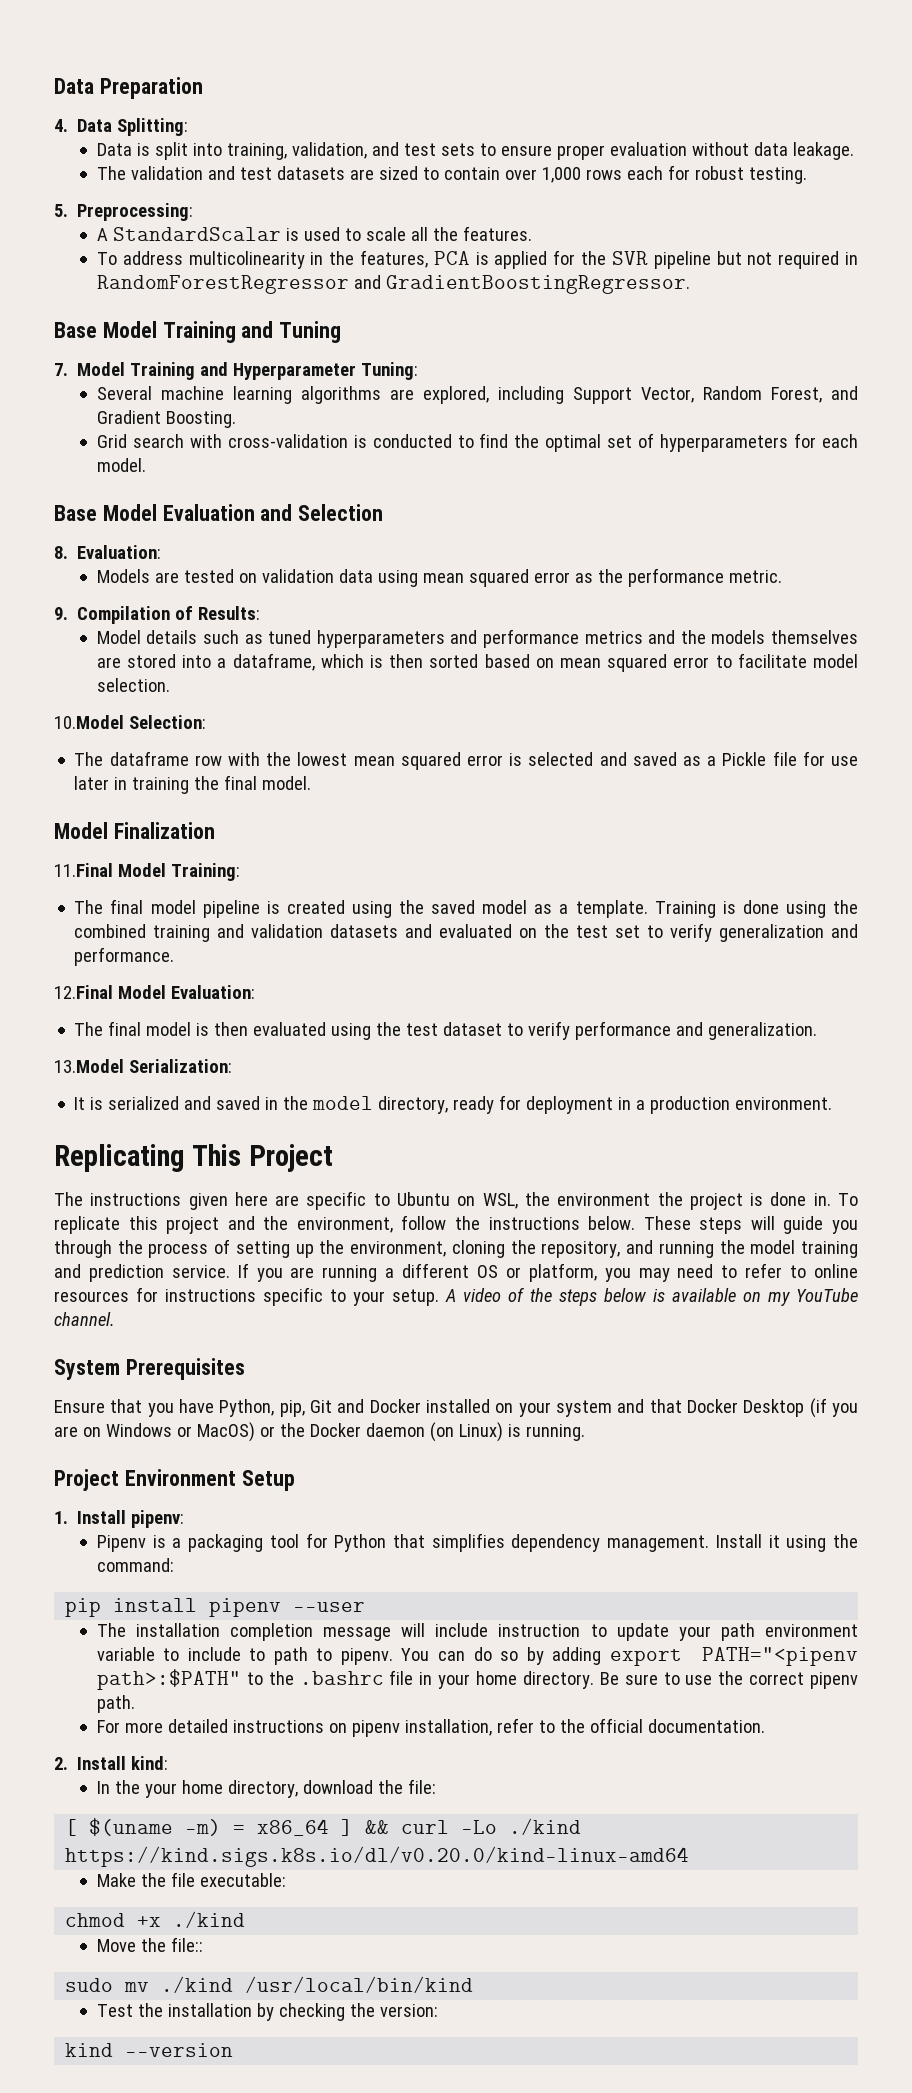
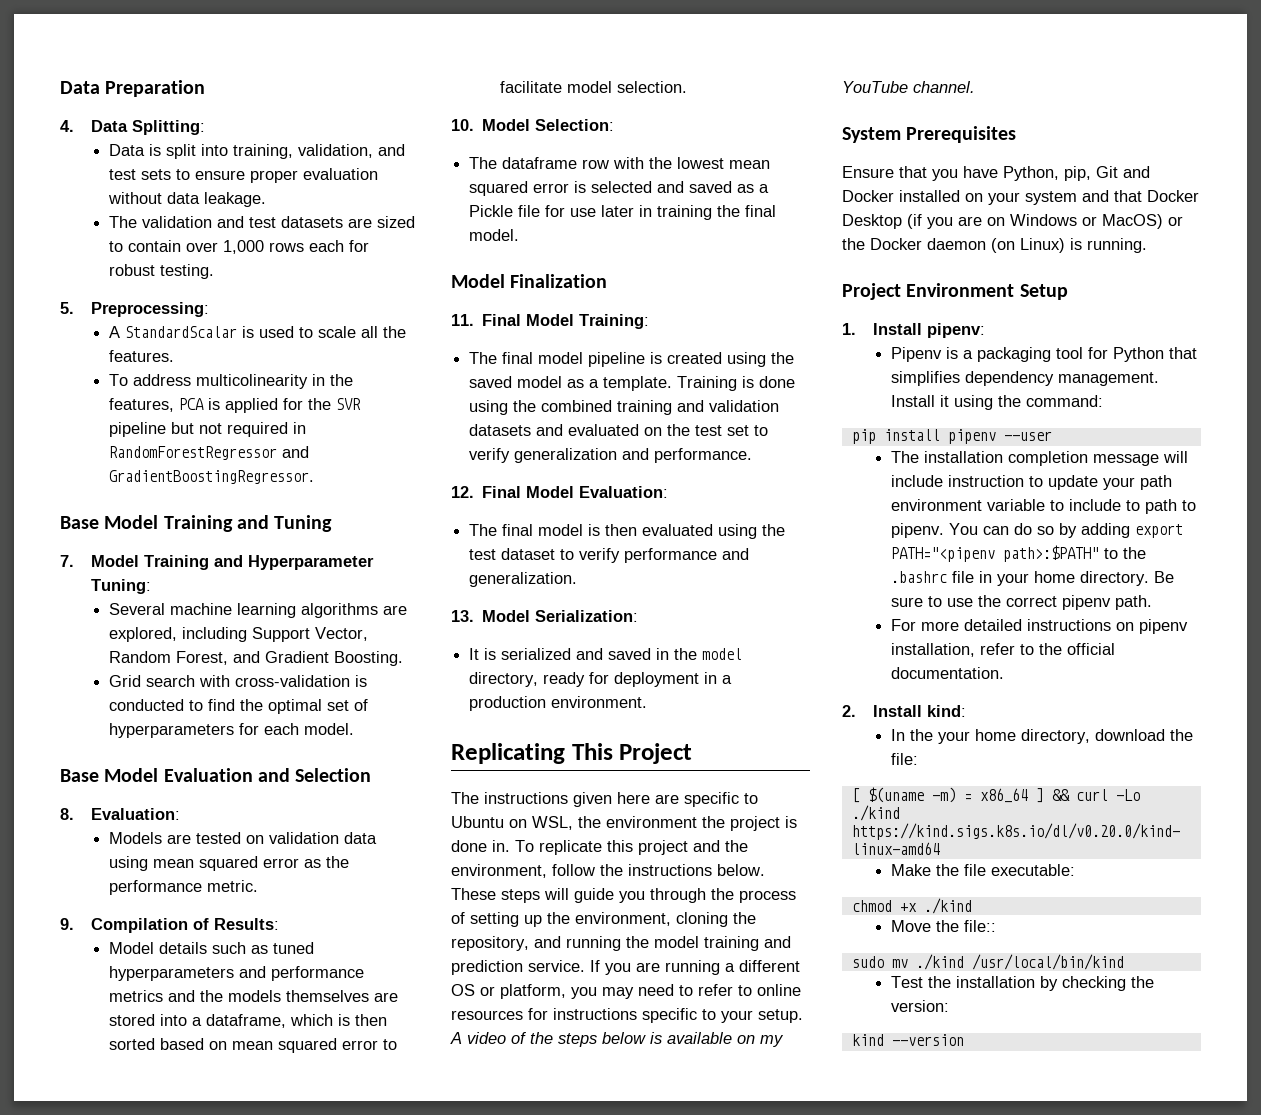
[54,715,124,729] 10.Model -> [451,119,531,131] 10. Model
[54,863,113,877] 11.Final -> [451,314,522,326] 11. Final
[54,985,113,999] 12.Final -> [451,486,522,498] 12. Final
[54,1059,124,1073] 13.Model -> [451,610,531,622] 13. Model

